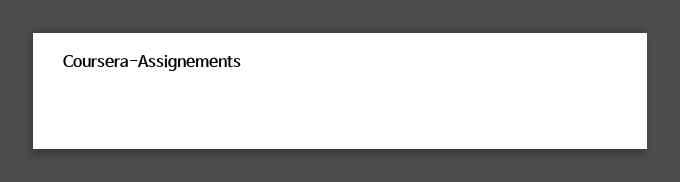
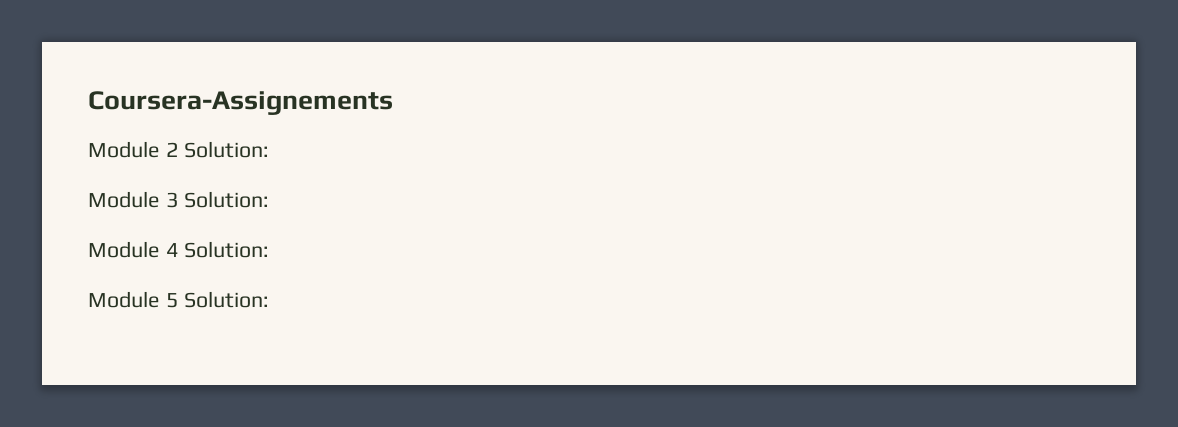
(241, 63) none -> [88,141,269,158] [88,191,269,208] [88,241,269,258] [88,291,269,308] // Module 2 Solution: // Module 3 Solution: // Module 4 Solution: // Module 5 Solution:

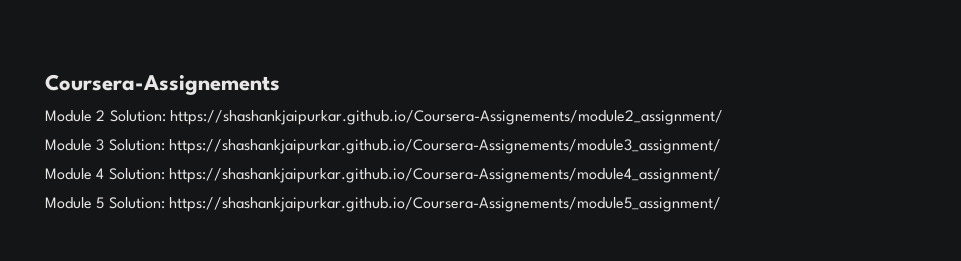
(269, 149) none -> [169,110,723,125] https://shashankjaipurkar.github.io/Coursera-Assignements/module2_assignment/
(269, 199) none -> [168,139,721,154] https://shashankjaipurkar.github.io/Coursera-Assignements/module3_assignment/
(269, 249) none -> [168,168,721,183] https://shashankjaipurkar.github.io/Coursera-Assignements/module4_assignment/
(269, 299) none -> [168,197,721,212] https://shashankjaipurkar.github.io/Coursera-Assignements/module5_assignment/

